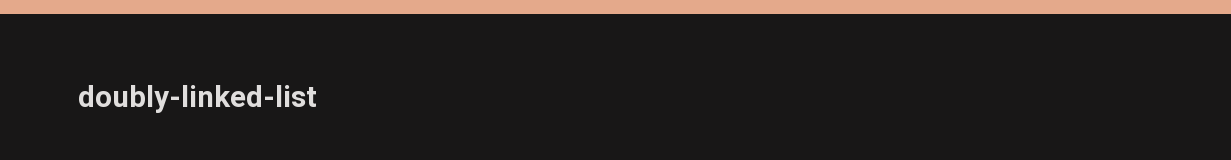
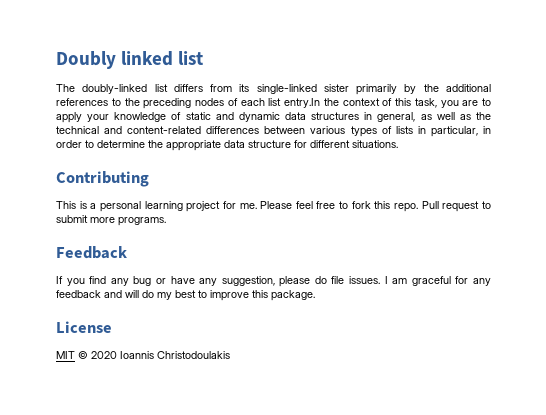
[78,85,317,113] doubly-linked-list -> [56,51,204,69] [56,84,491,95] [56,98,491,109] [56,112,492,123] [56,126,491,137] [56,140,398,151] [56,171,149,187] [56,201,491,212] [56,215,166,226] [56,246,127,259] [56,276,491,287] [56,290,315,301] [56,321,112,333] [56,351,230,359] Doubly linked list // The doubly-linked list differs from its single-linked sister primarily by the additional references to the preceding nodes of each list entry.In the context of this task, you are to apply your knowledge of static and dynamic data structures in general, as well as the technical and content-related differences between various types of lists in particular, in order to determine the appropriate data structure for different situations. // Contributing // This is a personal learning project for me. Please feel free to fork this repo. Pull request to submit more programs. // Feedback // If you find any bug or have any suggestion, please do file issues. I am graceful for any feedback and will do my best to improve this package. // License // MIT © 2020 Ioannis Christodoulakis

